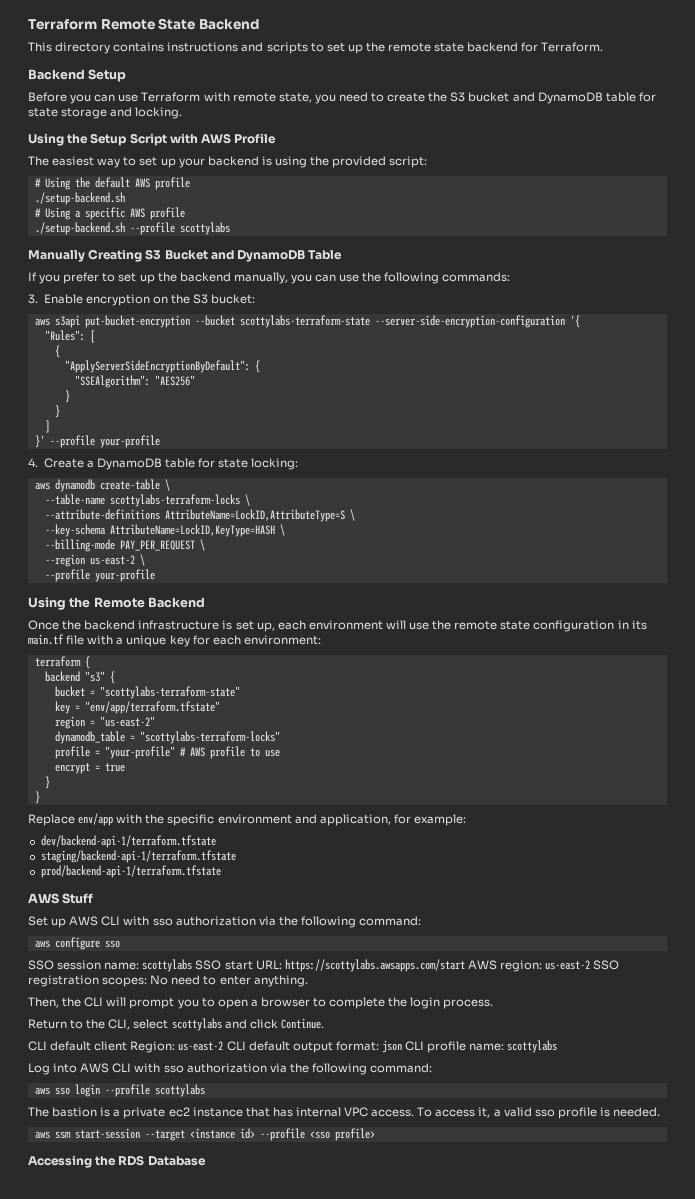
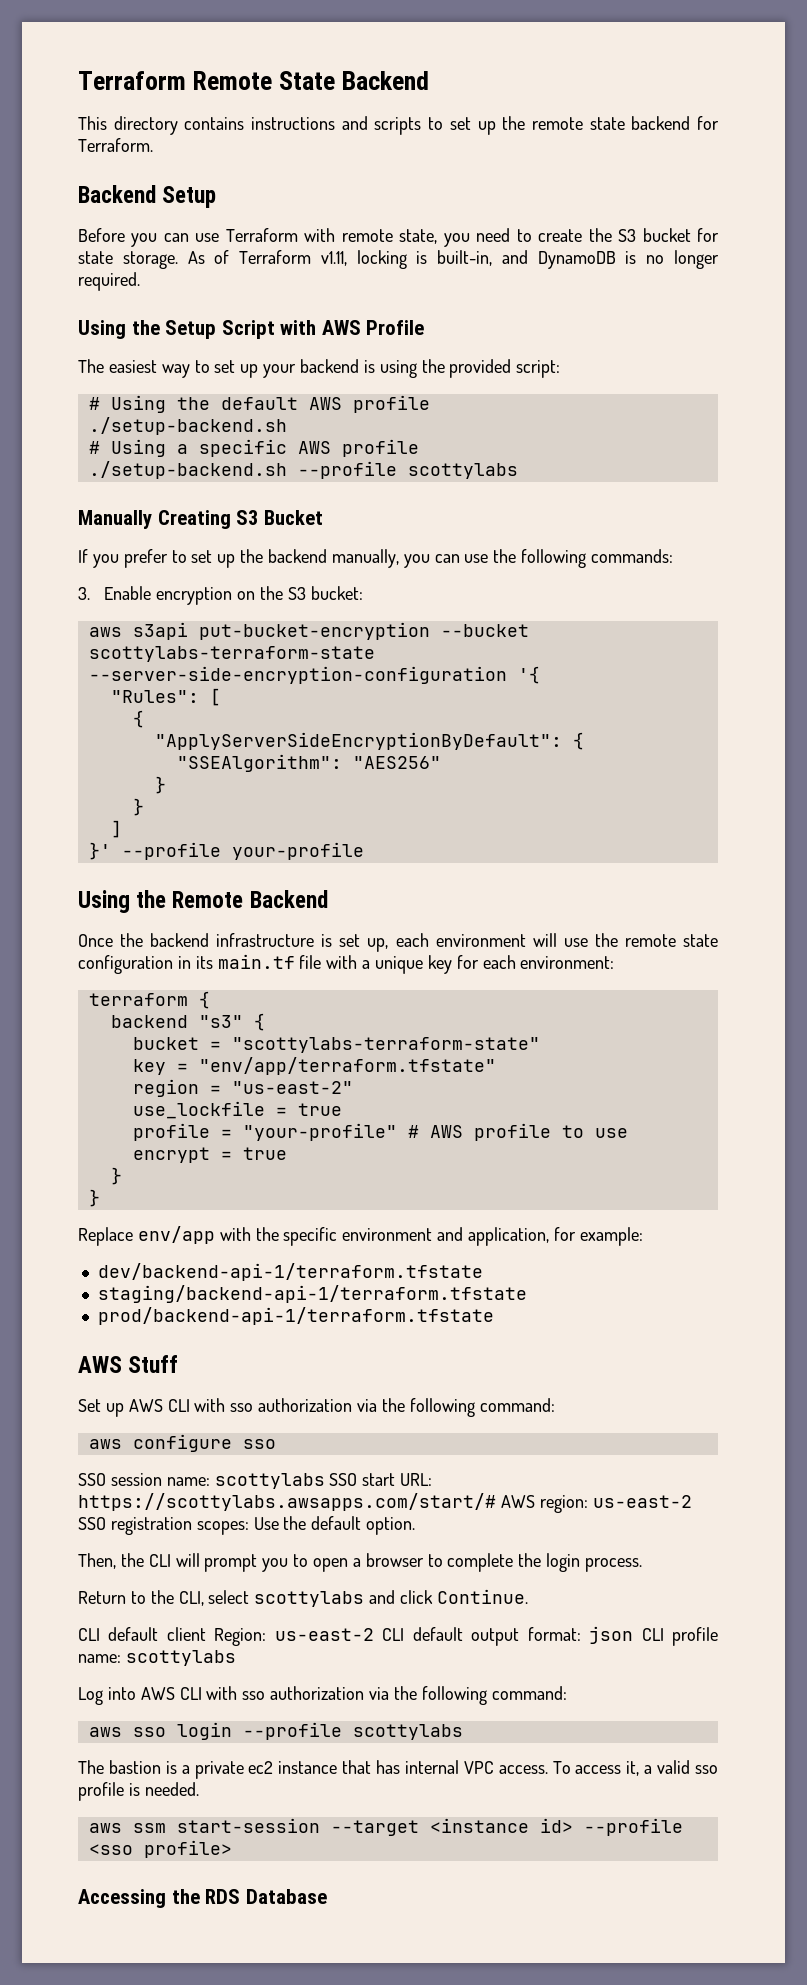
[512,92,656,104] [28,107,183,119] and DynamoDB table for state storage and locking. -> [697,228,720,242] [78,250,720,269] [78,272,140,291] for state storage. As of Terraform v1.11, locking is built-in, and DynamoDB is no longer required.
[210,250,343,262] and DynamoDB Table -> (323, 517) none
[28,458,299,470] [34,479,170,492] [44,494,250,507] [44,509,355,522] [44,524,285,537] [44,539,205,552] [44,554,145,567] [44,569,155,582] // 4. Create a DynamoDB table for state locking: // aws dynamodb create-table \ // --table-name scottylabs-terraform-locks \ // --attribute-definitions AttributeName=LockID,AttributeType=S \ // --key-schema AttributeName=LockID,KeyType=HASH \ // --billing-mode PAY_PER_REQUEST \ // --region us-east-2 \ // --profile your-profile -> (364, 851) none
[54,731,280,744] dynamodb_table = "scottylabs-terraform-locks" -> [132,1101,342,1119] use_lockfile = true
[284,959,465,972] https://scottylabs.awsapps.com/start -> [78,1493,496,1511] https://scottylabs.awsapps.com/start/#
[150,975,308,987] No need to enter anything. -> [253,1516,416,1535] Use the default option.

